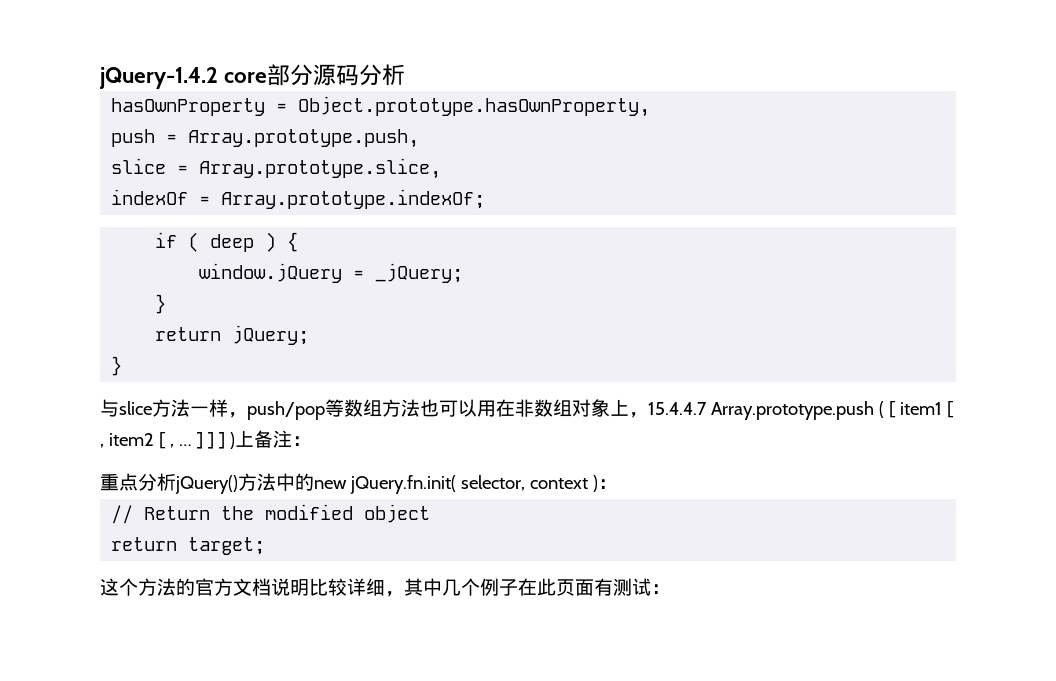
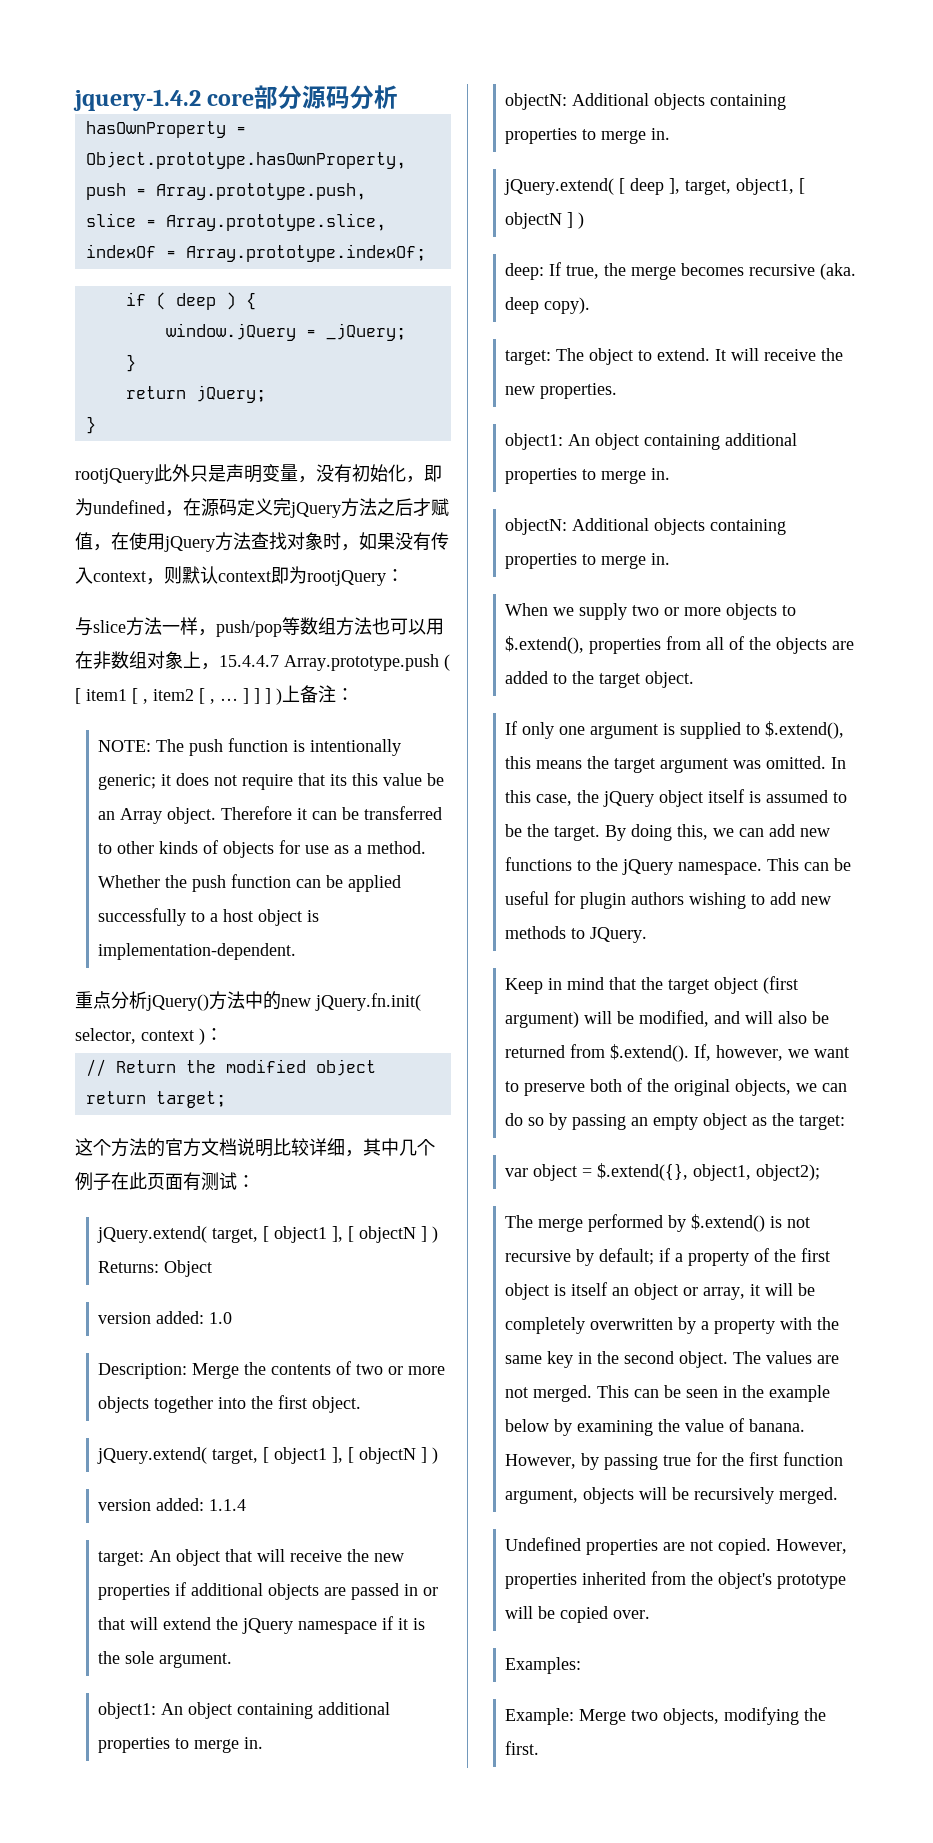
[99,67,218,89] jQuery-1.4.2 -> [73,89,201,111] jquery-1.4.2
(123, 366) none -> [75,464,442,484] [75,498,449,518] [75,532,449,552] [75,566,404,586] // rootjQuery此外只是声明变量，没有初始化，即为undefined，在源码定义完jQuery方法之后才赋值，在使用jQuery方法查找对象时，如果没有传入context，则默认context即为rootjQuery：
(311, 441) none -> [98,738,402,756] [98,773,445,790] [98,806,443,824] [98,840,427,858] [98,874,402,892] [98,908,320,926] [98,943,297,960] // NOTE: The push function is intentionally generic; it does not require that its this value be an Array object. Therefore it can be transferred to other kinds of objects for use as a method. Whether the push function can be applied successfully to a host object is implementation-dependent.
(670, 589) none -> [97,1226,439,1243] [98,1260,213,1277] [98,1311,233,1324] [98,1361,446,1379] [98,1395,362,1413] [97,1447,439,1464] [98,1498,247,1511] [98,1549,405,1566] [98,1582,439,1600] [98,1616,426,1634] [98,1651,233,1668] [98,1702,391,1719] [98,1737,264,1753] [505,93,787,110] [505,128,671,144] [504,178,806,195] [505,212,585,229] [505,262,857,280] [505,297,591,314] [505,348,844,365] [505,383,618,399] [505,433,798,450] [505,468,671,484] [505,518,787,535] [505,553,671,569] [505,603,797,620] [505,636,855,654] [505,671,695,688] [505,721,845,739] [505,756,847,773] [505,789,848,807] [505,824,831,841] [505,857,852,875] [505,891,832,909] [505,926,648,943] [505,976,799,994] [505,1010,830,1028] [505,1044,850,1062] [505,1078,848,1096] [505,1113,846,1130] [505,1163,821,1181] [505,1214,811,1232] [505,1248,831,1266] [505,1282,816,1300] [505,1317,840,1334] [505,1351,840,1368] [505,1385,831,1402] [505,1418,806,1436] [505,1452,844,1470] [505,1487,839,1504] [505,1537,848,1555] [505,1571,847,1589] [505,1606,651,1623] [505,1657,582,1674] [505,1707,827,1725] [505,1741,540,1755] // jQuery.extend( target, [ object1 ], [ objectN ] ) Returns: Object // version added: 1.0 // Description: Merge the contents of two or more objects together into the first object. // jQuery.extend( target, [ object1 ], [ objectN ] ) // version added: 1.1.4 // target: An object that will receive the new properties if additional objects are passed in or that will extend the jQuery namespace if it is the sole argument. // object1: An object containing additional properties to merge in. // objectN: Additional objects containing properties to merge in. // jQuery.extend( [ deep ], target, object1, [ objectN ] ) // deep: If true, the merge becomes recursive (aka. deep copy). // target: The object to extend. It will receive the new properties. // object1: An object containing additional properties to merge in. // objectN: Additional objects containing properties to merge in. // When we supply two or more objects to $.extend(), properties from all of the objects are added to the target object. // If only one argument is supplied to $.extend(), this means the target argument was omitted. In this case, the jQuery object itself is assumed to be the target. By doing this, we can add new functions to the jQuery namespace. This can be useful for plugin authors wishing to add new methods to JQuery. // Keep in mind that the target object (first argument) will be modified, and will also be returned from $.extend(). If, however, we want to preserve both of the original objects, we can do so by passing an empty object as the target: // var object = $.extend({}, object1, object2); // The merge performed by $.extend() is not recursive by default; if a property of the first object is itself an object or array, it will be completely overwritten by a property with the same key in the second object. The values are not merged. This can be seen in the example below by examining the value of banana. However, by passing true for the first function argument, objects will be recursively merged. // Undefined properties are not copied. However, properties inherited from the object's prototype will be copied over. // Examples: // Example: Merge two objects, modifying the first.

